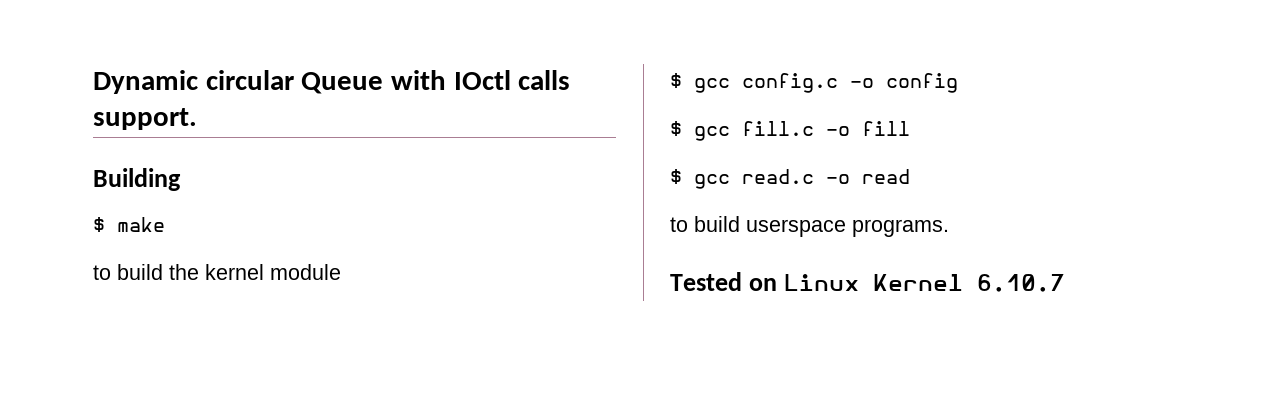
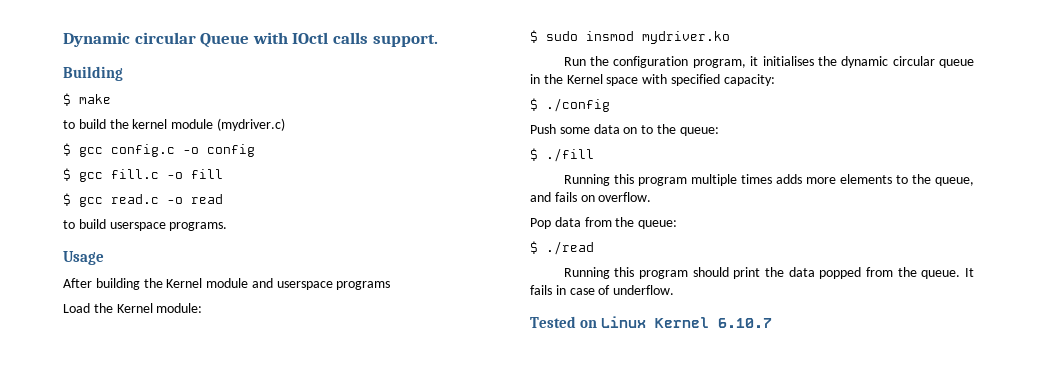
(341, 272) none -> [216,118,285,131] (mydriver.c)
(949, 228) none -> [63,251,104,265] [63,278,391,290] [63,303,203,313] [530,30,730,44] [563,56,974,68] [530,74,775,86] [530,98,610,112] [530,124,719,136] [530,148,594,162] [563,174,974,186] [530,192,652,202] [530,217,678,229] [530,241,594,255] [563,267,974,279] [530,285,675,295] // Usage // After building the Kernel module and userspace programs // Load the Kernel module: // $ sudo insmod mydriver.ko // Run the configuration program, it initialises the dynamic circular queue in the Kernel space with specified capacity: // $ ./config // Push some data on to the queue: // $ ./fill // Running this program multiple times adds more elements to the queue, and fails on overflow. // Pop data from the queue: // $ ./read // Running this program should print the data popped from the queue. It fails in case of underflow.

